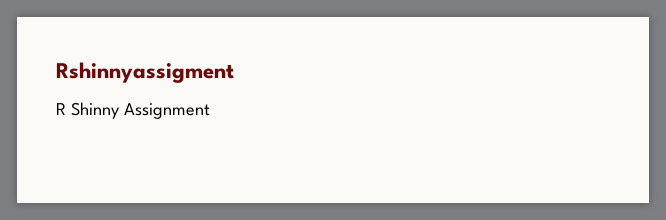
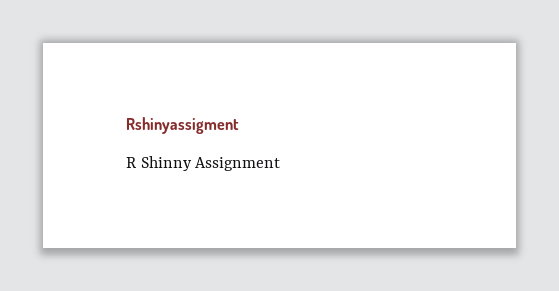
[56,62,234,83] Rshinnyassigment -> [126,117,239,134] Rshinyassigment

